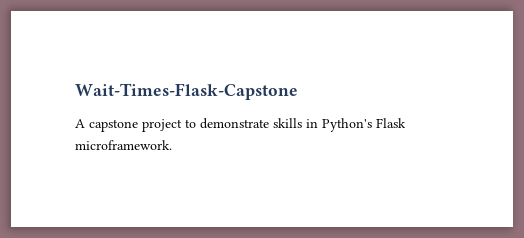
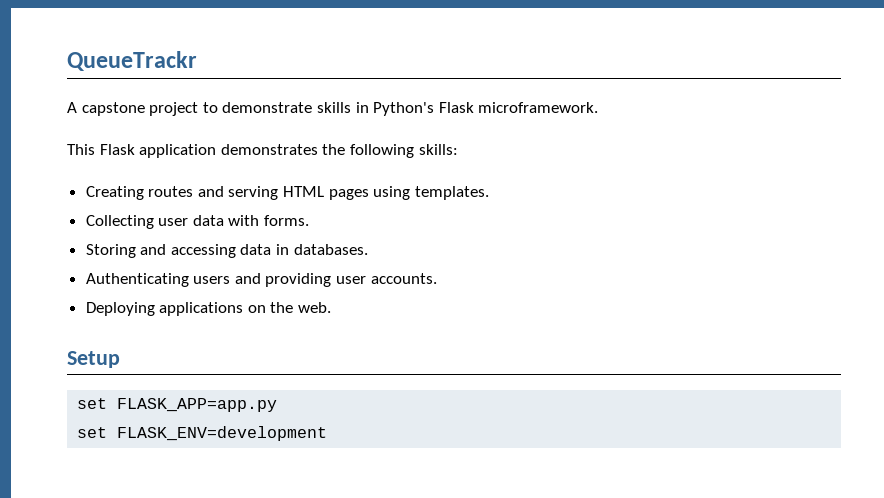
[75,83,298,100] Wait-Times-Flask-Capstone -> [67,51,197,71] QueueTrackr
(172, 145) none -> [67,144,458,158] [85,186,489,200] [85,215,310,229] [85,244,368,258] [85,273,437,287] [85,302,332,316] [67,351,120,368] [77,398,278,412] [77,426,328,441] // This Flask application demonstrates the following skills: // Creating routes and serving HTML pages using templates. // Collecting user data with forms. // Storing and accessing data in databases. // Authenticating users and providing user accounts. // Deploying applications on the web. // Setup // set FLASK_APP=app.py // set FLASK_ENV=development

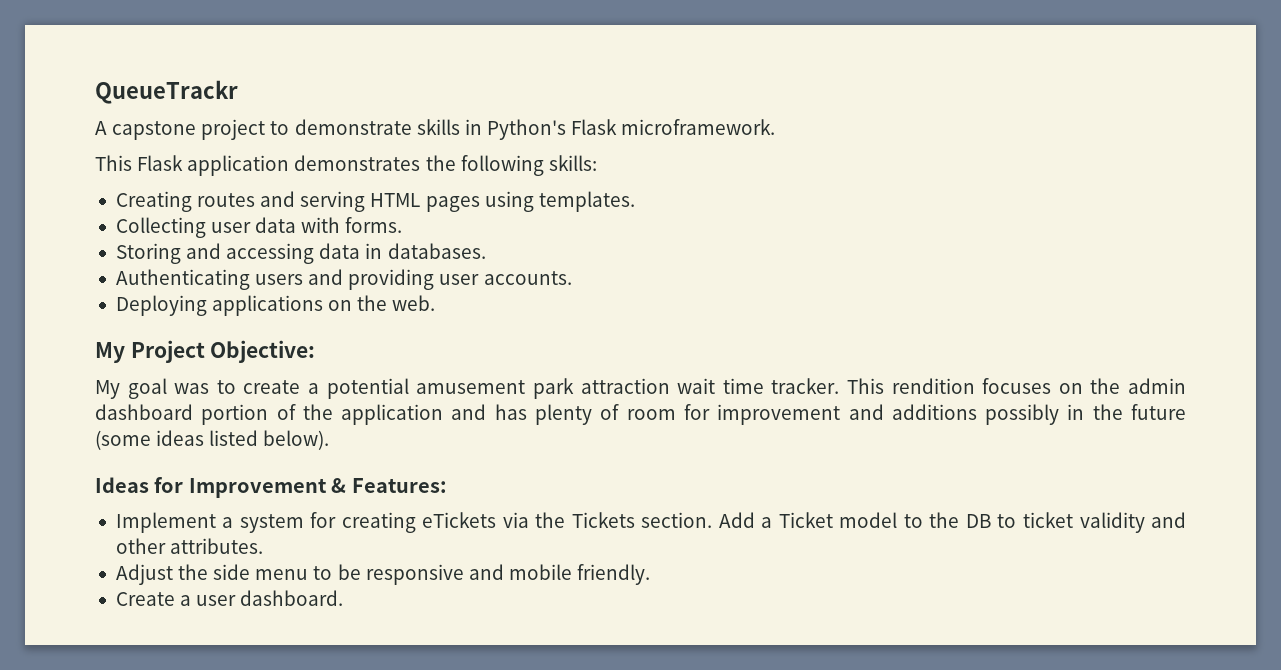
[67,351,120,368] [77,398,278,412] [77,426,328,441] Setup // set FLASK_APP=app.py // set FLASK_ENV=development -> [95,340,316,363] [95,378,1186,399] [95,404,1186,425] [95,430,330,450] [95,477,447,498] [115,512,1186,533] [115,538,264,554] [115,564,651,585] [115,590,344,606] My Project Objective: // My goal was to create a potential amusement park attraction wait time tracker. This rendition focuses on the admin dashboard portion of the application and has plenty of room for improvement and additions possibly in the future (some ideas listed below). // Ideas for Improvement & Features: // Implement a system for creating eTickets via the Tickets section. Add a Ticket model to the DB to ticket validity and other attributes. // Adjust the side menu to be responsive and mobile friendly. // Create a user dashboard.

